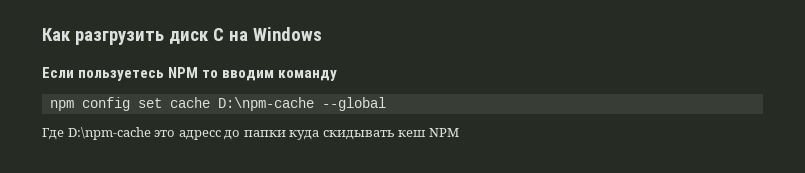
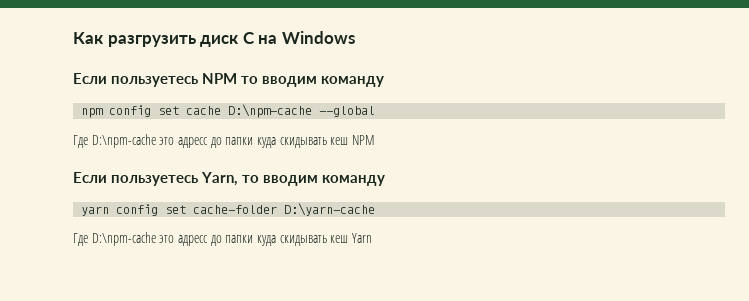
(459, 132) none -> [73,172,385,186] [81,203,376,216] [73,232,372,246] // Если пользуетесь Yarn, то вводим команду // yarn config set cache-folder D:\yarn-cache // Где D:\npm-cache это адресс до папки куда скидывать кеш Yarn

